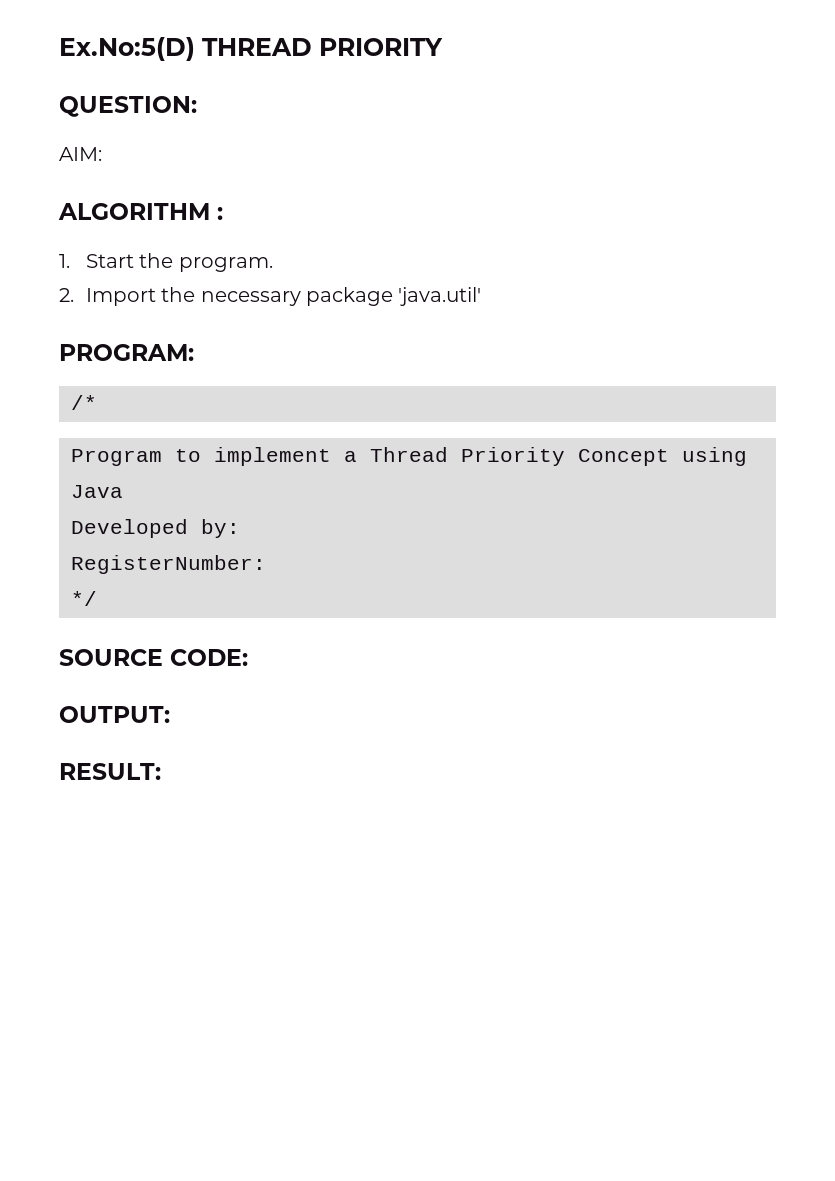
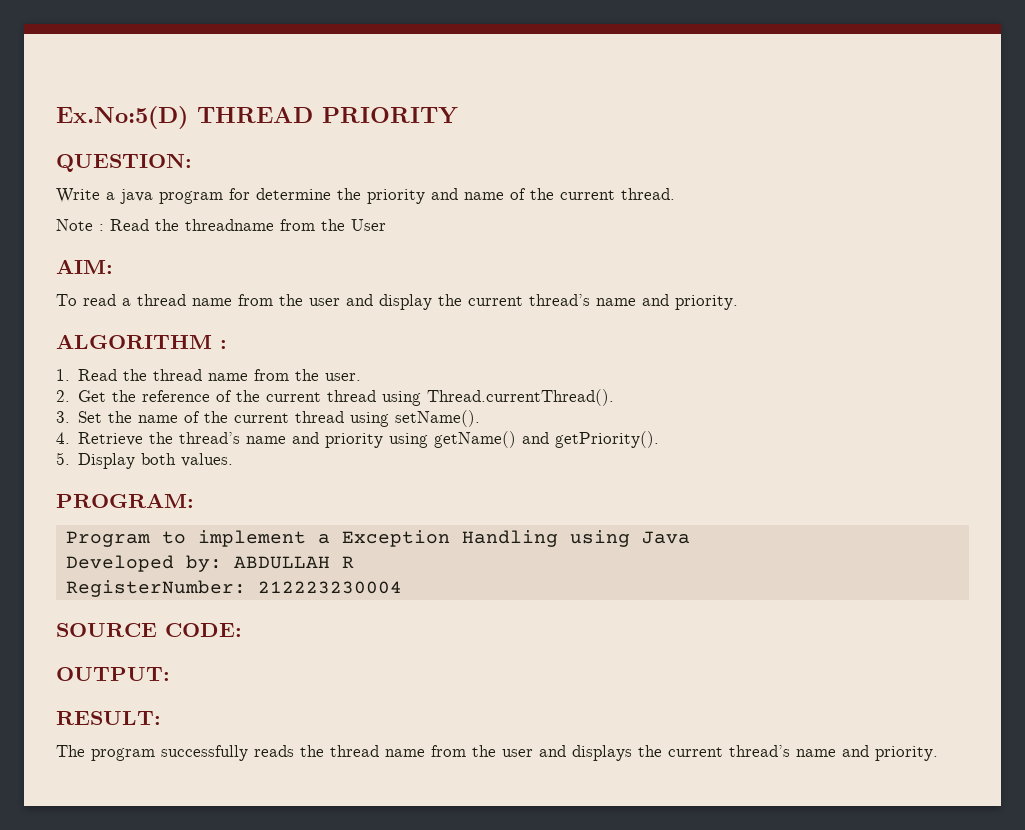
[59,147,102,161] [58,203,223,220] [59,253,273,272] [59,287,482,306] AIM: // ALGORITHM : // 1. Start the program. // 2. Import the necessary package 'java.util' -> [56,188,675,204] [56,219,386,231] [56,259,113,274] [56,294,738,310] [56,334,227,349] [56,369,362,381] [56,389,615,406] [56,410,481,427] [56,431,660,448] [56,452,234,469] Write a java program for determine the priority and name of the current thread. // Note : Read the threadname from the User // AIM: // To read a thread name from the user and display the current thread’s name and priority. // ALGORITHM : // 1. Read the thread name from the user. // 2. Get the reference of the current thread using Thread.currentThread(). // 3. Set the name of the current thread using setName(). // 4. Retrieve the thread’s name and priority using getName() and getPriority(). // 5. Display both values.
[71,395,97,410] // /* -> (194, 500) none
[370,447,669,466] Thread Priority Concept -> [341,530,558,547] Exception Handling
(240, 528) none -> [233,556,354,569] ABDULLAH R
[71,591,97,606] // */ -> [257,581,402,594] 212223230004
(161, 771) none -> [56,745,938,761] // The program successfully reads the thread name from the user and displays the current thread’s name and priority.

